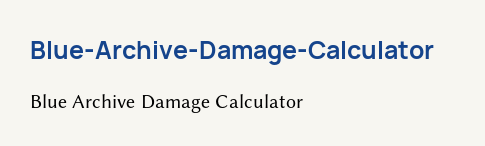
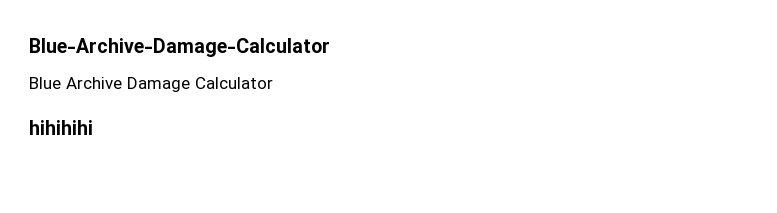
(304, 101) none -> [29,120,93,135] // hihihihi

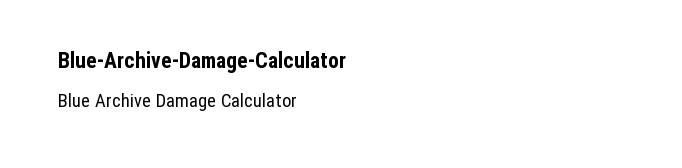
[29,120,93,135] // hihihihi -> (297, 100) none

